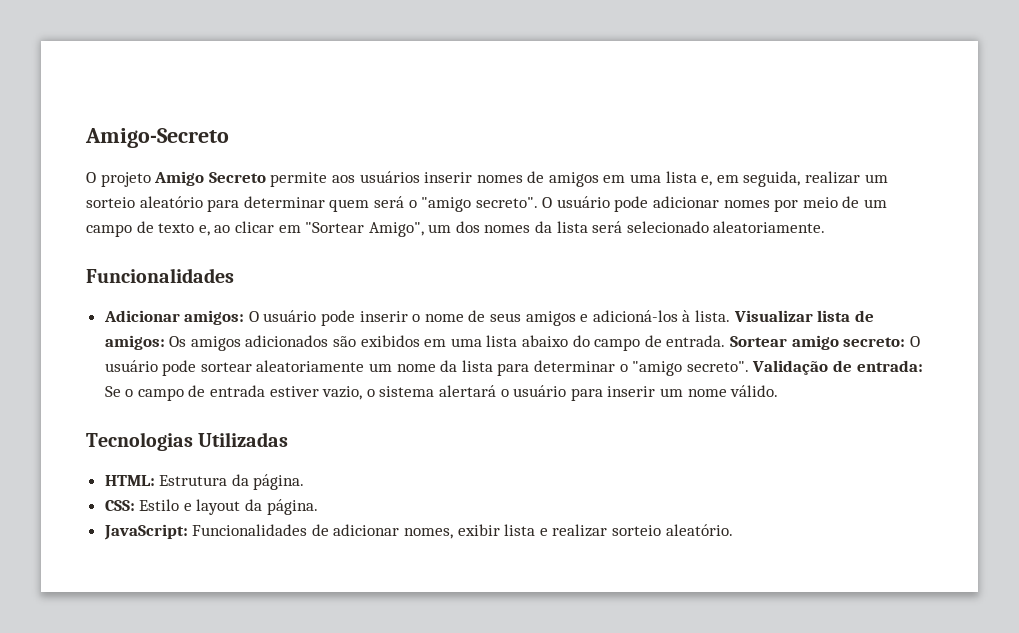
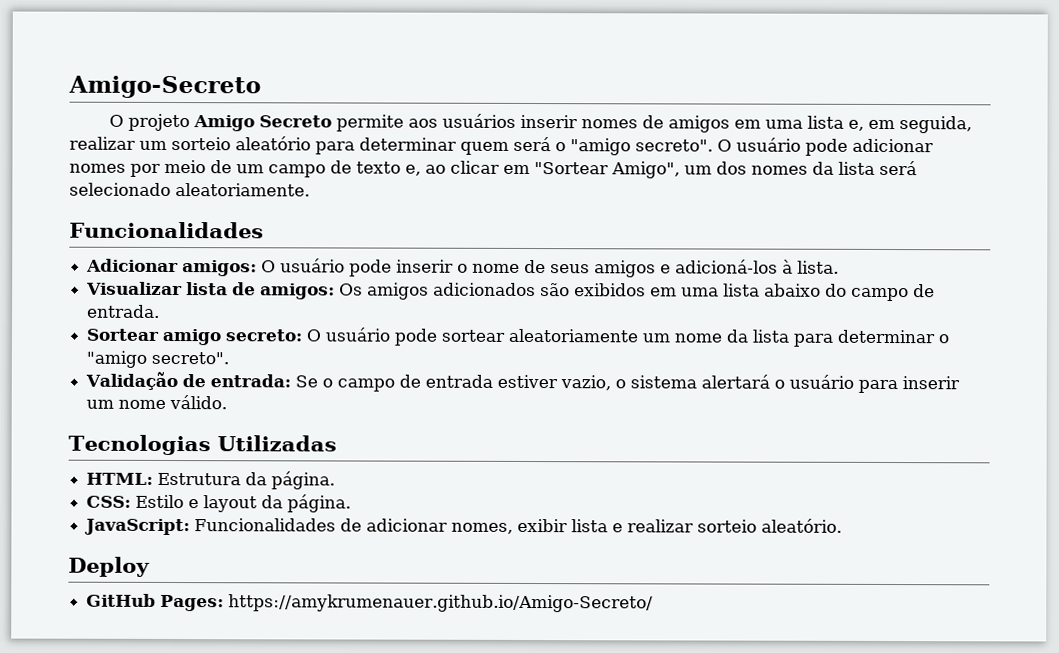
(730, 316) none -> (840, 267) //
(726, 341) none -> (161, 311) //
(749, 366) none -> (230, 358) //
(733, 530) none -> [68,556,150,577] [86,593,654,613] // Deploy // GitHub Pages: https://amykrumenauer.github.io/Amigo-Secreto/

